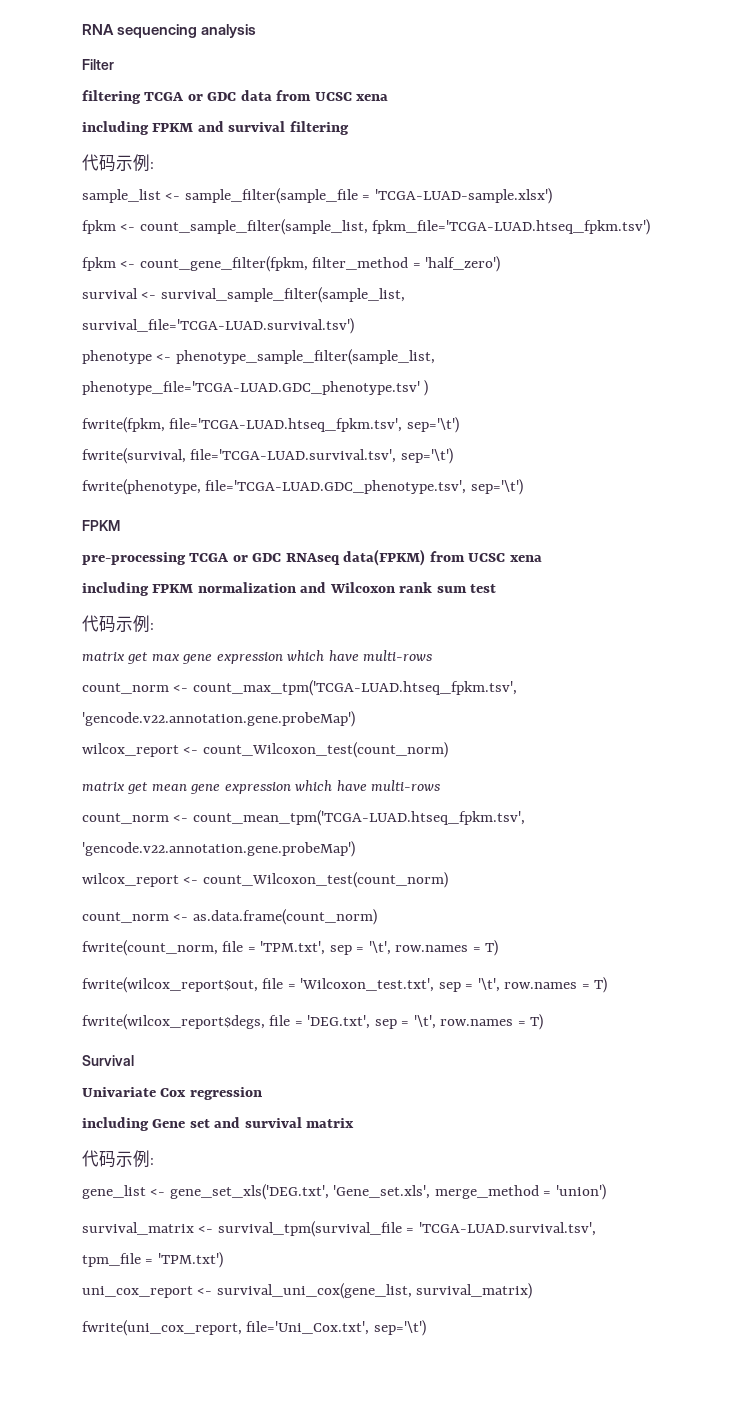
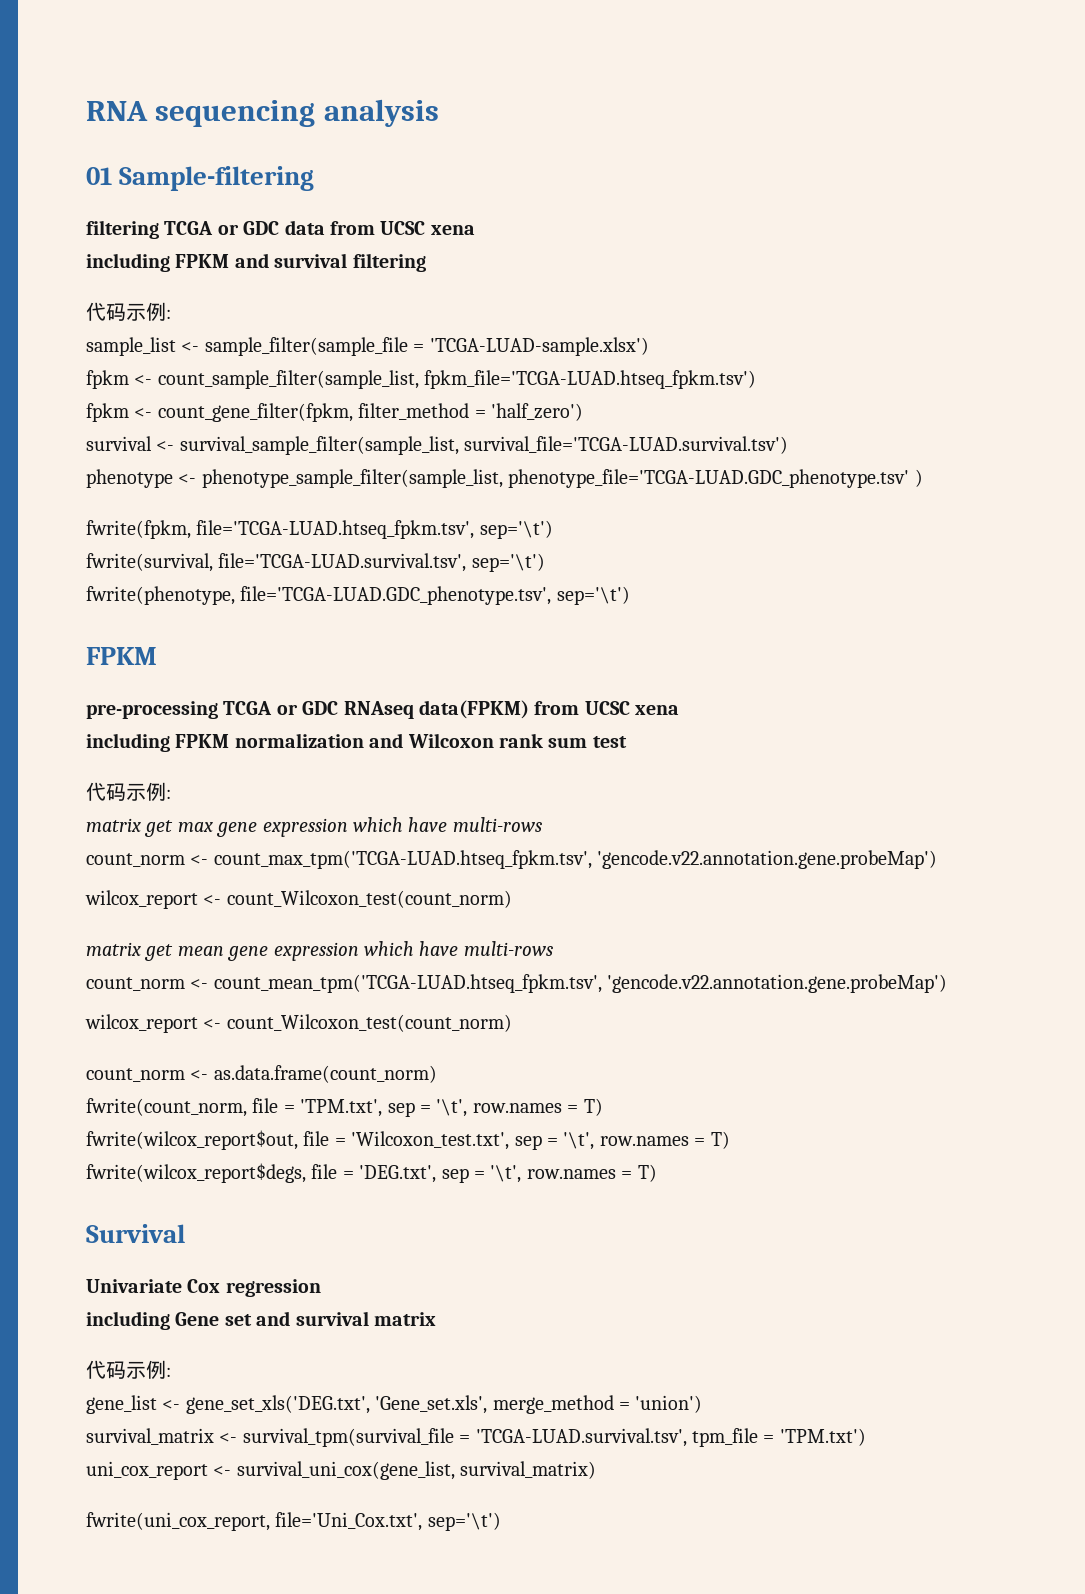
[82,59,114,70] Filter -> [86,166,315,191] 01 Sample-filtering

